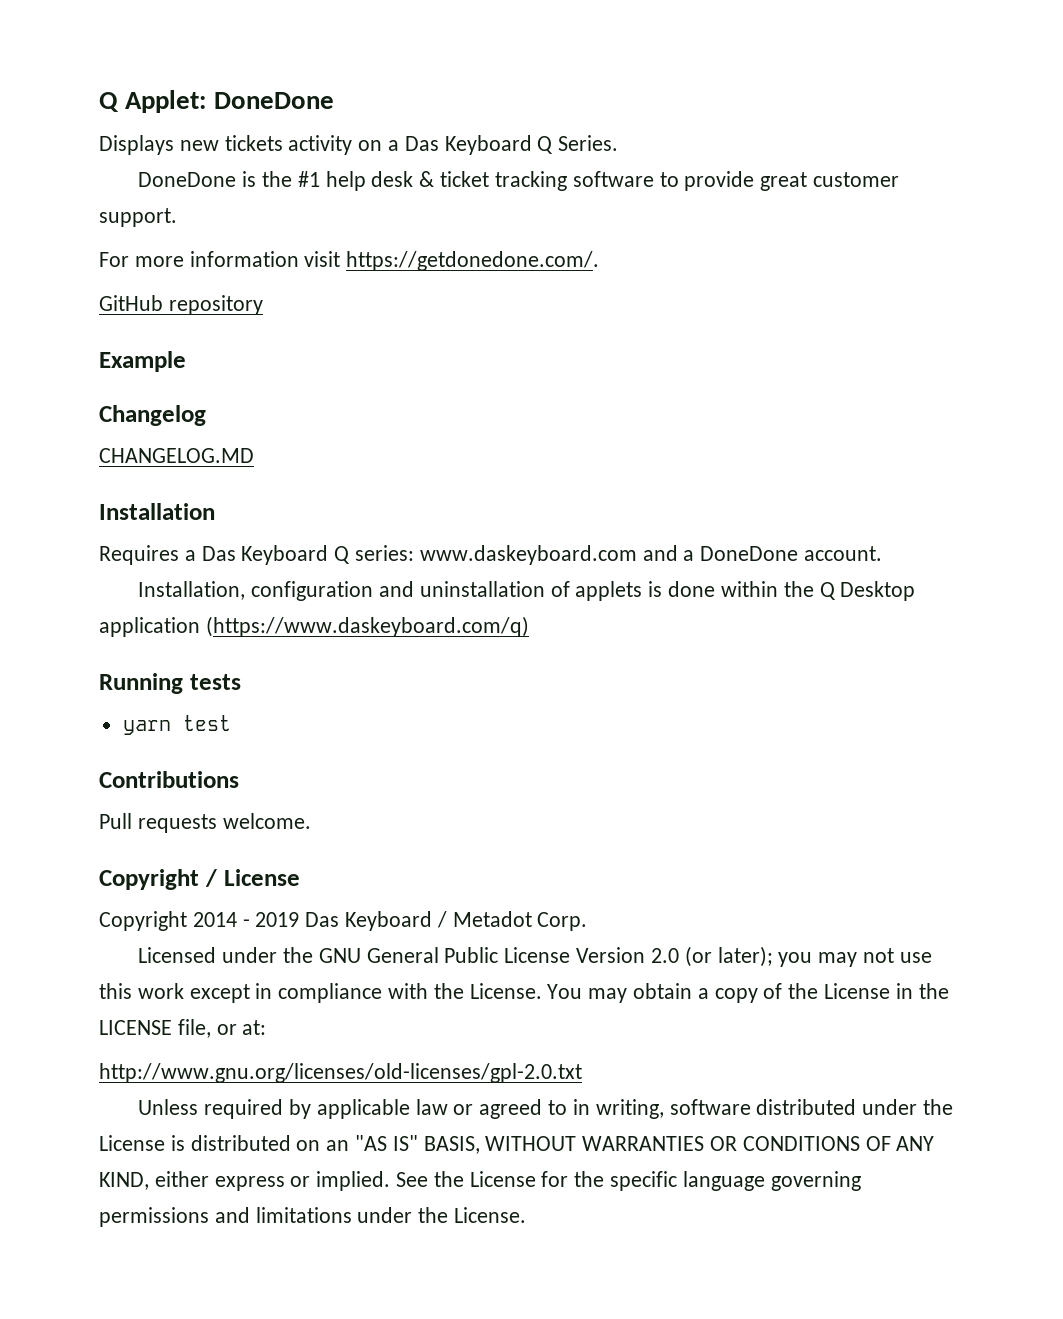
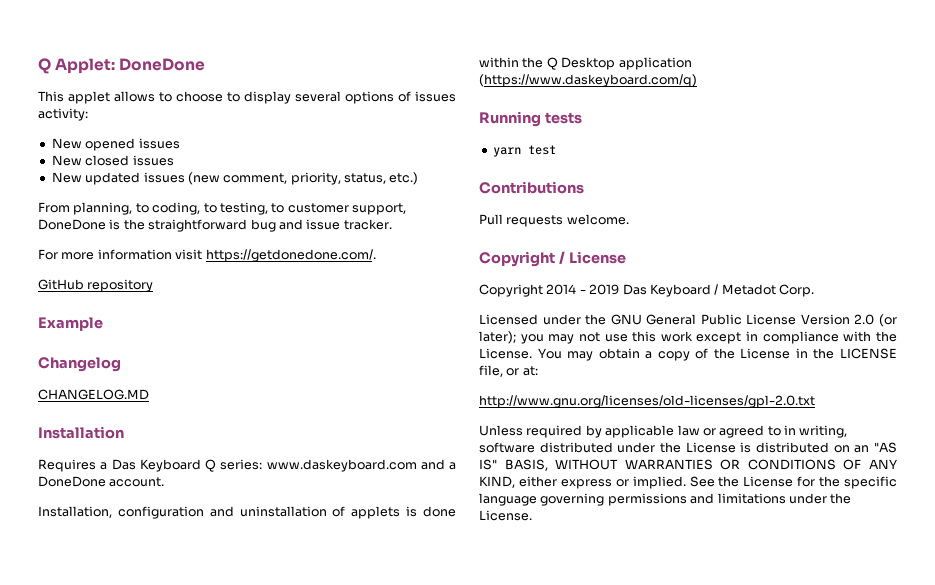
[99,135,619,155] [138,171,899,191] [99,208,177,227] Displays new tickets activity on a Das Keyboard Q Series. // DoneDone is the #1 help desk & ticket tracking software to provide great customer support. -> [38,91,456,104] [38,108,88,121] [51,138,180,151] [51,155,174,166] [51,172,419,185] [38,202,406,215] [38,219,392,232] This applet allows to choose to display several options of issues activity: // New opened issues // New closed issues // New updated issues (new comment, priority, status, etc.) // From planning, to coding, to testing, to customer support, DoneDone is the straightforward bug and issue tracker.

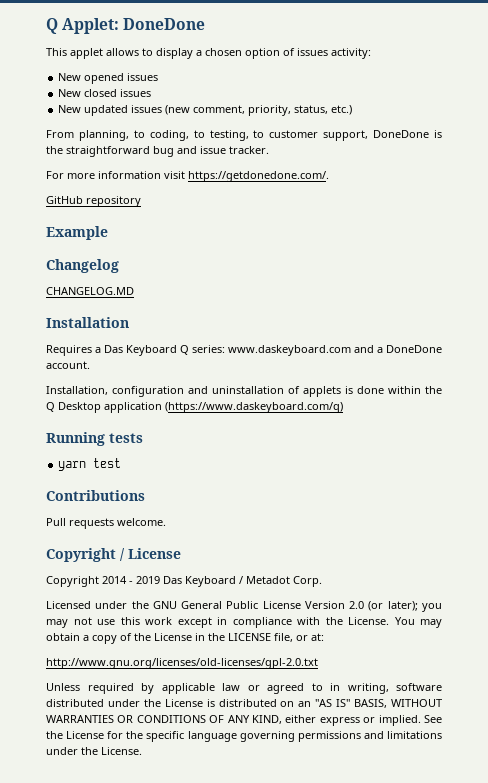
[176,91,394,104] choose to display several options -> [156,48,280,59] display a chosen option

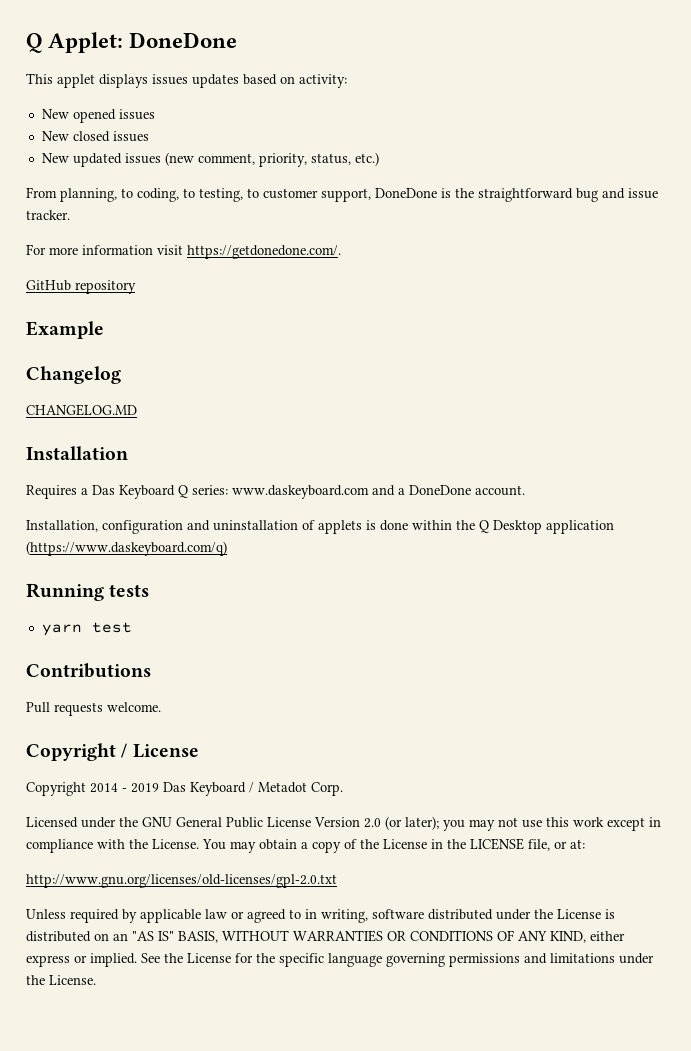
[106,48,328,59] allows to display a chosen option of issues -> [99,74,295,88] displays issues updates based on

